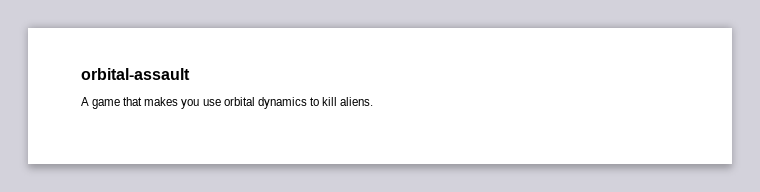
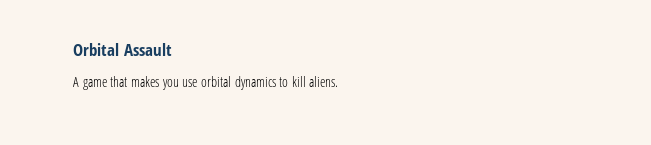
[81,68,190,80] orbital-assault -> [73,43,172,56] Orbital Assault

